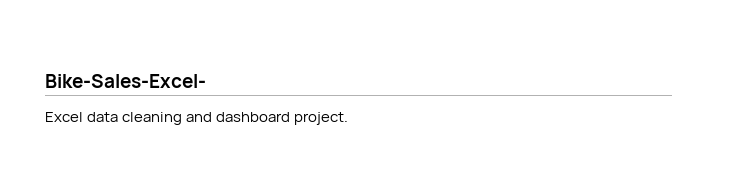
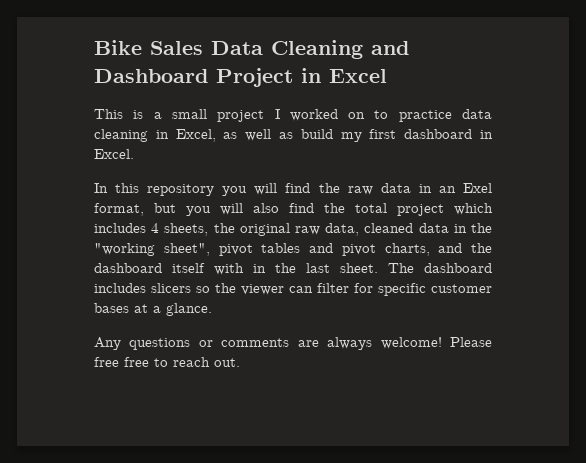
[45,74,206,88] [45,112,349,125] Bike-Sales-Excel- // Excel data cleaning and dashboard project. -> [94,40,409,59] [94,68,387,87] [94,109,493,122] [94,129,494,142] [94,149,134,159] [94,183,492,196] [94,203,493,216] [94,223,492,236] [94,243,492,256] [94,263,492,275] [94,283,492,296] [94,303,212,316] [94,337,492,350] [94,357,240,367] Bike Sales Data Cleaning and Dashboard Project in Excel // This is a small project I worked on to practice data cleaning in Excel, as well as build my first dashboard in Excel. // In this repository you will find the raw data in an Exel format, but you will also find the total project which includes 4 sheets, the original raw data, cleaned data in the "working sheet", pivot tables and pivot charts, and the dashboard itself with in the last sheet. The dashboard includes slicers so the viewer can filter for specific customer bases at a glance. // Any questions or comments are always welcome! Please free free to reach out.

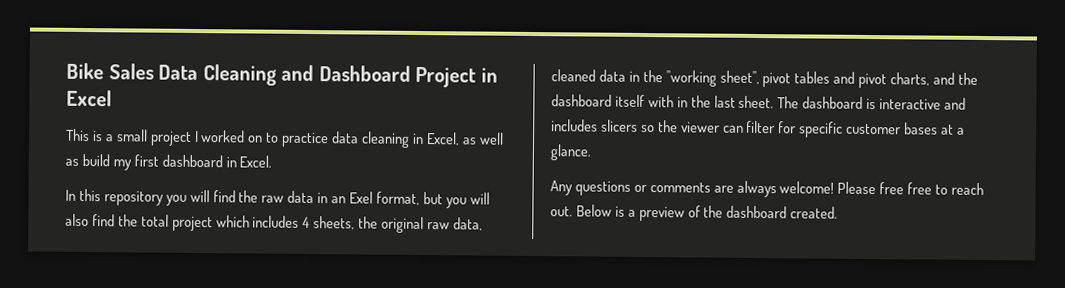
(492, 268) none -> [866,97,967,110] is interactive and
(240, 362) none -> [575,204,839,222] Below is a preview of the dashboard created.

